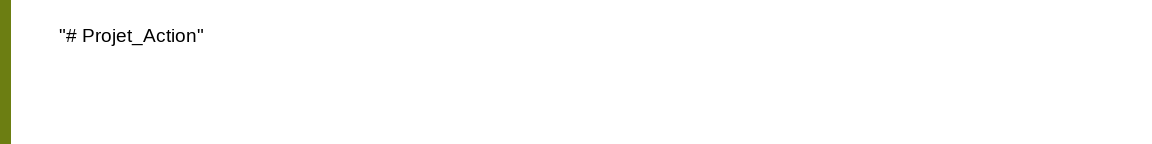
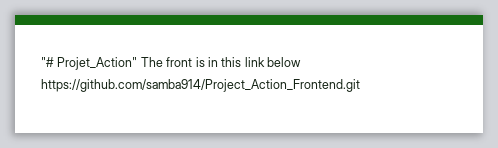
(205, 37) none -> [140,57,301,67] [41,79,360,92] The front is in this link below // https://github.com/samba914/Project_Action_Frontend.git

